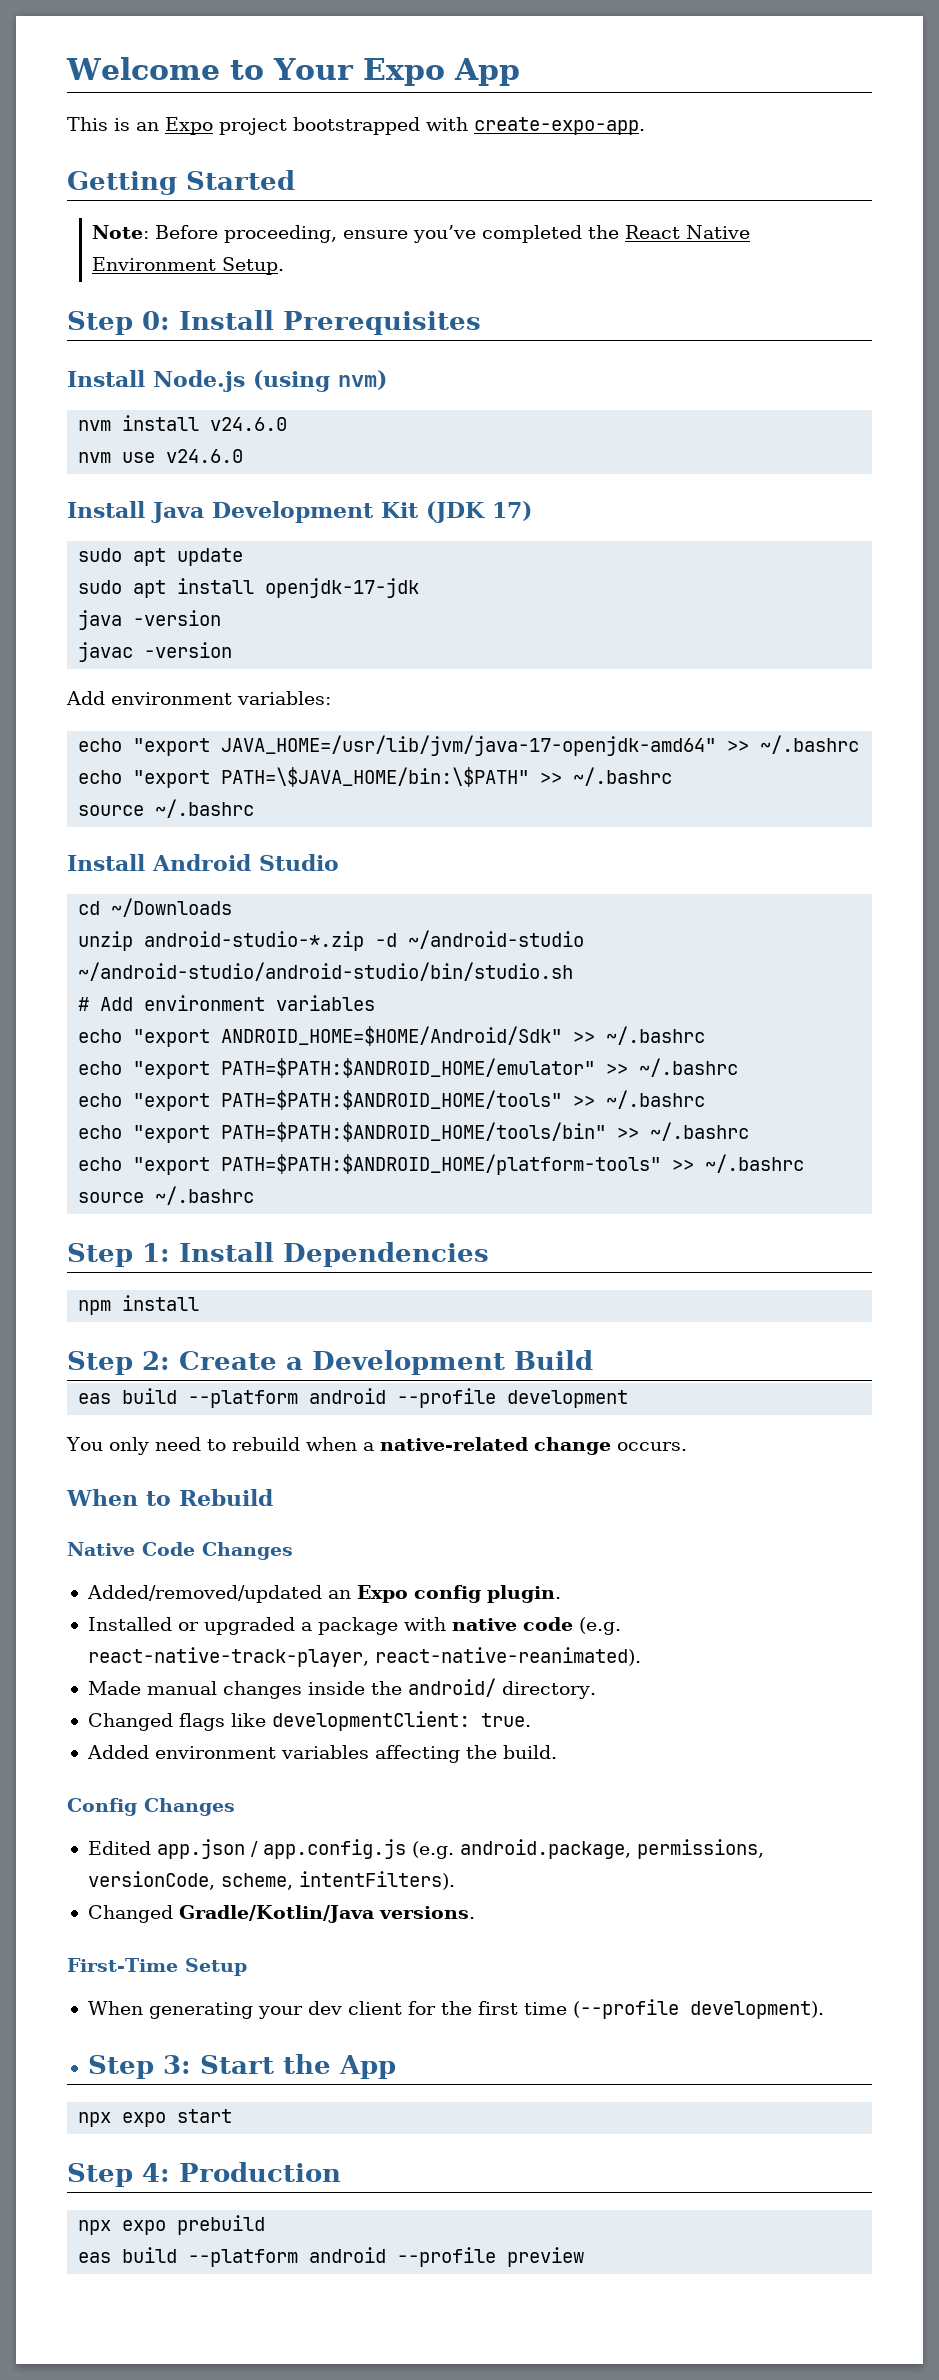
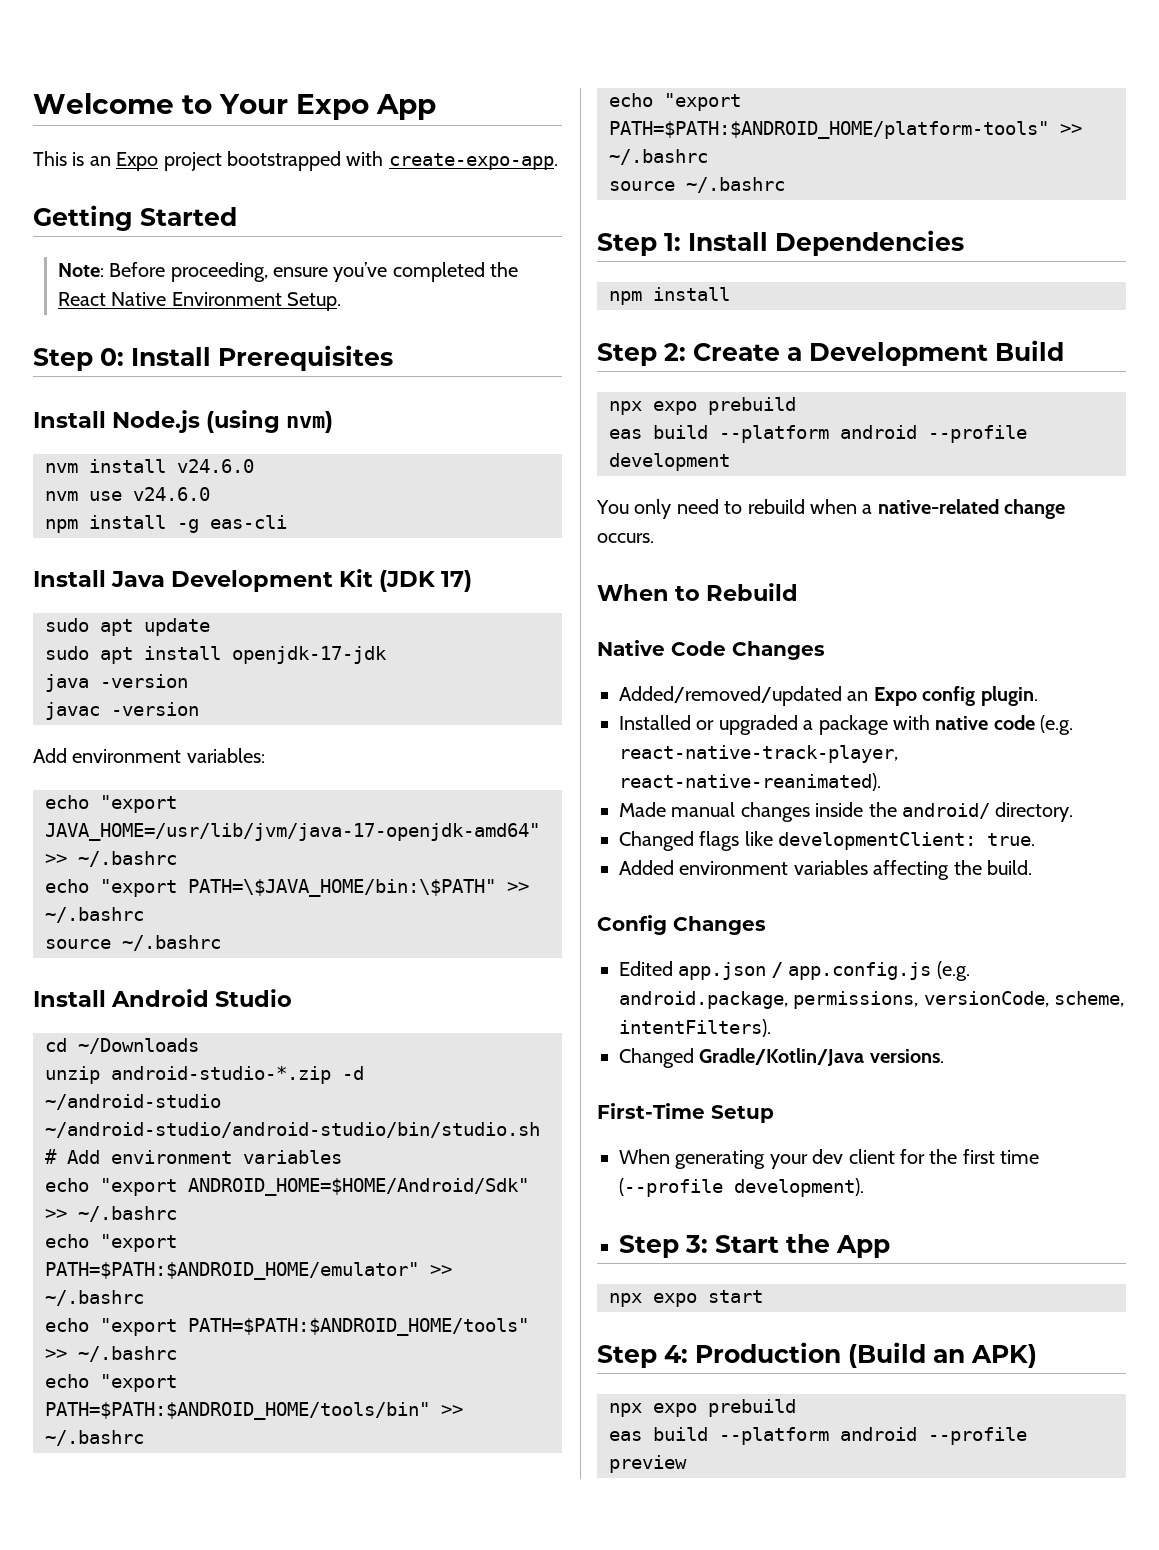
(244, 456) none -> [45,515,287,533] // npm install -g eas-cli
(593, 1360) none -> [609,397,796,415] // npx expo prebuild
(341, 2172) none -> [848,1342,1037,1368] (Build an APK)

